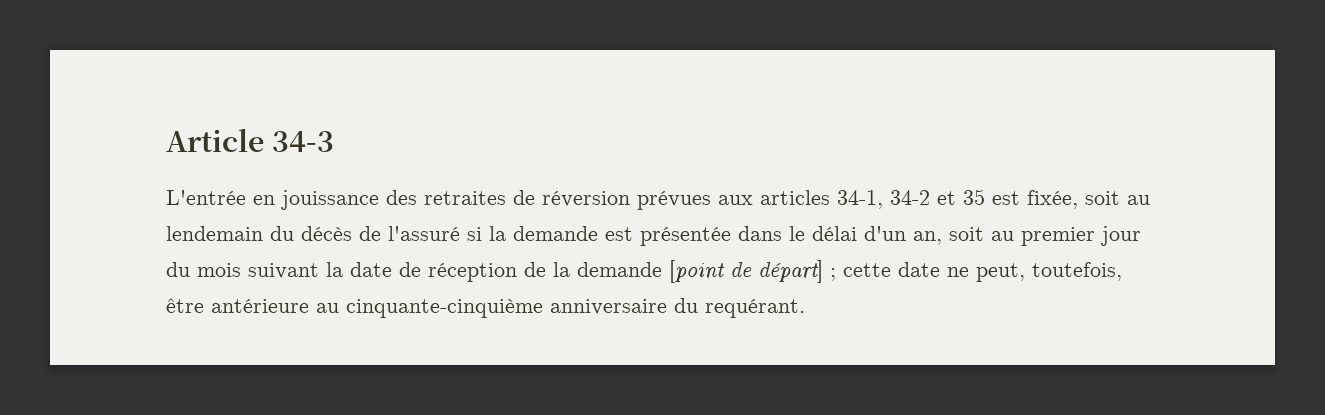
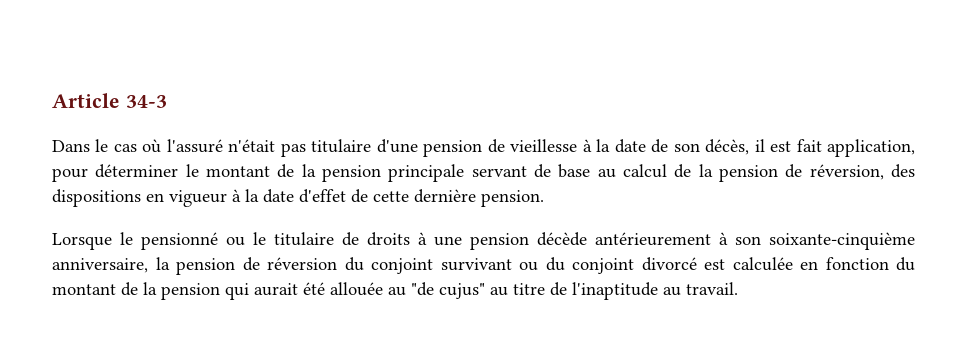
[166,189,1150,210] [166,226,1141,246] [166,260,1122,283] [166,298,805,318] L'entrée en jouissance des retraites de réversion prévues aux articles 34-1, 34-2 et 35 est fixée, soit au lendemain du décès de l'assuré si la demande est présentée dans le délai d'un an, soit au premier jour du mois suivant la date de réception de la demande [point de départ] ; cette date ne peut, toutefois, être antérieure au cinquante-cinquième anniversaire du requérant. -> [52,139,916,157] [52,164,916,182] [52,189,544,207] [52,232,915,250] [52,257,915,275] [52,282,738,300] Dans le cas où l'assuré n'était pas titulaire d'une pension de vieillesse à la date de son décès, il est fait application, pour déterminer le montant de la pension principale servant de base au calcul de la pension de réversion, des dispositions en vigueur à la date d'effet de cette dernière pension. // Lorsque le pensionné ou le titulaire de droits à une pension décède antérieurement à son soixante-cinquième anniversaire, la pension de réversion du conjoint survivant ou du conjoint divorcé est calculée en fonction du montant de la pension qui aurait été allouée au "de cujus" au titre de l'inaptitude au travail.

